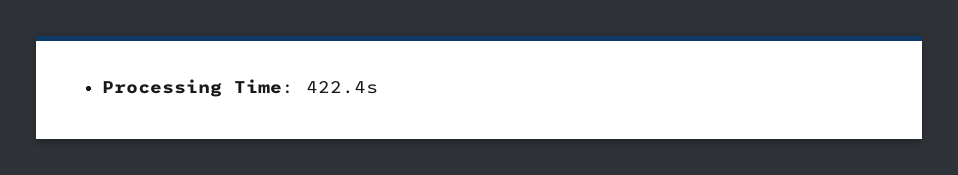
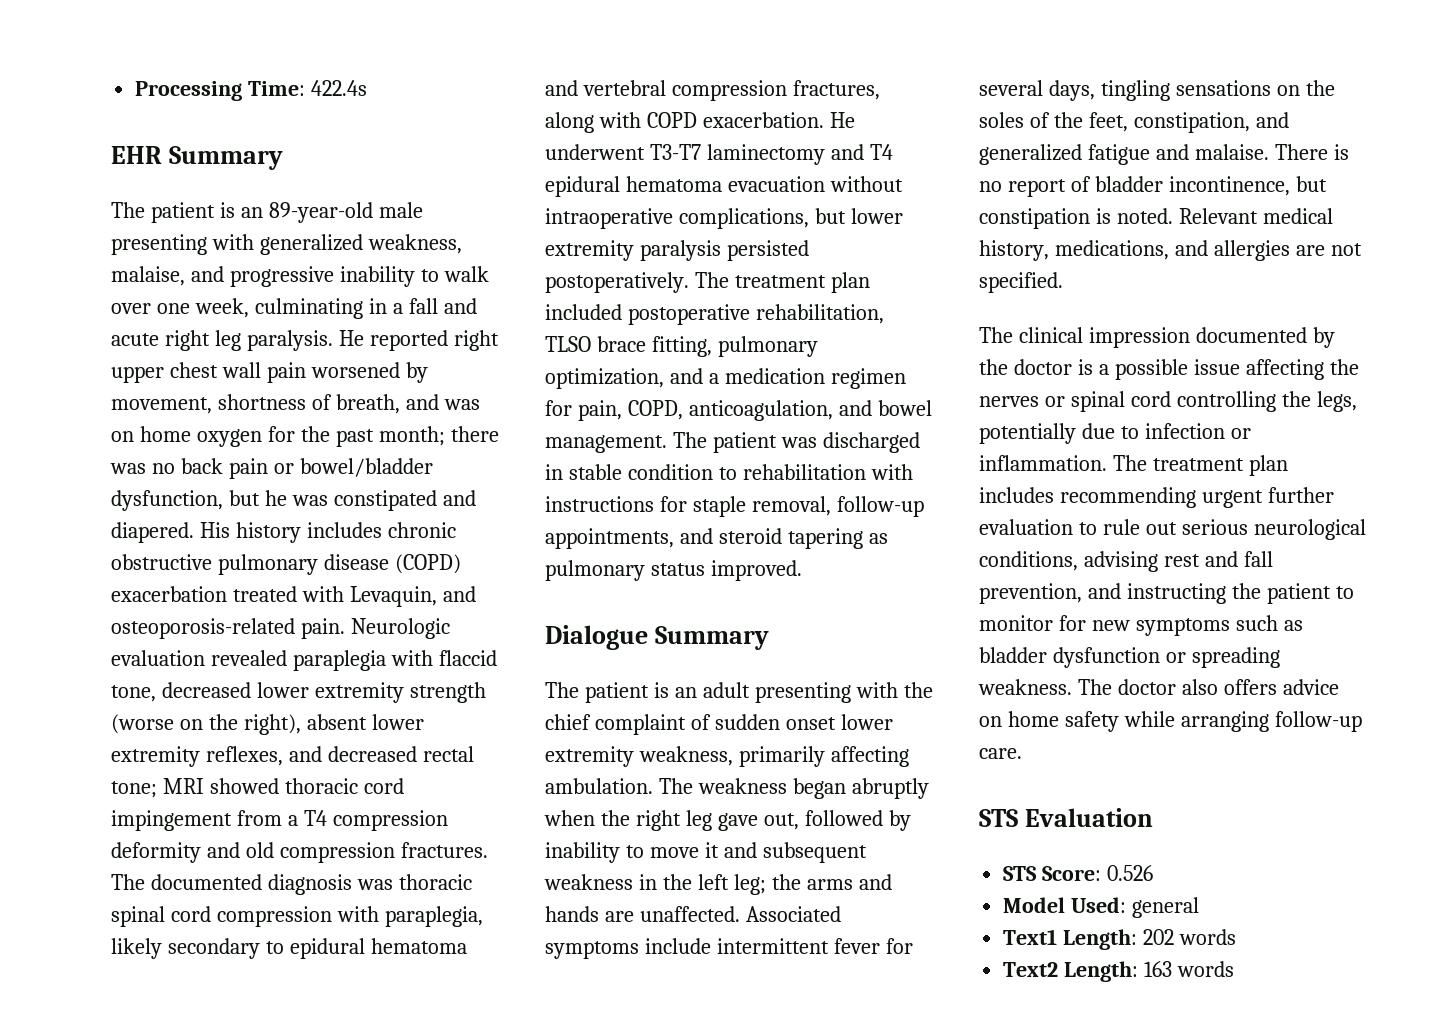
(378, 87) none -> [111,146,283,170] [111,202,423,223] [111,234,462,255] [111,266,489,287] [111,298,477,319] [111,330,499,351] [111,362,428,383] [111,394,480,414] [111,426,499,447] [110,458,433,479] [111,490,476,511] [111,522,456,543] [111,554,461,575] [111,586,476,607] [111,618,450,639] [111,650,497,671] [111,682,486,703] [111,714,424,735] [111,746,474,767] [111,778,404,798] [111,810,448,831] [111,842,488,863] [111,874,472,895] [111,906,483,927] [111,938,467,959] [545,80,880,101] [545,112,855,133] [545,144,893,165] [545,176,903,197] [545,208,903,229] [545,240,809,261] [545,272,870,293] [545,304,884,325] [545,336,818,357] [545,368,906,389] [545,400,932,421] [545,432,920,453] [545,464,913,480] [545,496,924,517] [545,528,888,549] [545,560,802,581] [545,625,769,650] [545,682,933,703] [545,714,893,735] [545,746,909,767] [545,778,929,799] [544,810,911,831] [545,842,867,863] [544,874,892,895] [545,906,841,922] [545,938,913,959] [979,80,1335,101] [979,112,1289,133] [979,144,1349,165] [979,176,1327,197] [979,208,1333,229] [979,240,1362,261] [979,272,1063,293] [979,327,1335,348] [979,359,1359,380] [979,391,1357,412] [979,423,1251,444] [979,455,1288,476] [979,487,1334,508] [979,519,1366,540] [979,551,1273,572] [979,583,1354,604] [979,615,1303,636] [979,647,1280,668] [978,679,1339,695] [979,711,1362,732] [979,748,1022,759] [979,808,1153,827] [1003,865,1154,881] [1003,897,1200,918] [1003,929,1237,950] [1003,961,1235,982] // EHR Summary // The patient is an 89-year-old male presenting with generalized weakness, malaise, and progressive inability to walk over one week, culminating in a fall and acute right leg paralysis. He reported right upper chest wall pain worsened by movement, shortness of breath, and was on home oxygen for the past month; there was no back pain or bowel/bladder dysfunction, but he was constipated and diapered. His history includes chronic obstructive pulmonary disease (COPD) exacerbation treated with Levaquin, and osteoporosis-related pain. Neurologic evaluation revealed paraplegia with flaccid tone, decreased lower extremity strength (worse on the right), absent lower extremity reflexes, and decreased rectal tone; MRI showed thoracic cord impingement from a T4 compression deformity and old compression fractures. The documented diagnosis was thoracic spinal cord compression with paraplegia, likely secondary to epidural hematoma and vertebral compression fractures, along with COPD exacerbation. He underwent T3-T7 laminectomy and T4 epidural hematoma evacuation without intraoperative complications, but lower extremity paralysis persisted postoperatively. The treatment plan included postoperative rehabilitation, TLSO brace fitting, pulmonary optimization, and a medication regimen for pain, COPD, anticoagulation, and bowel management. The patient was discharged in stable condition to rehabilitation with instructions for staple removal, follow-up appointments, and steroid tapering as pulmonary status improved. // Dialogue Summary // The patient is an adult presenting with the chief complaint of sudden onset lower extremity weakness, primarily affecting ambulation. The weakness began abruptly when the right leg gave out, followed by inability to move it and subsequent weakness in the left leg; the arms and hands are unaffected. Associated symptoms include intermittent fever for several days, tingling sensations on the soles of the feet, constipation, and generalized fatigue and malaise. There is no report of bladder incontinence, but constipation is noted. Relevant medical history, medications, and allergies are not specified. // The clinical impression documented by the doctor is a possible issue affecting the nerves or spinal cord controlling the legs, potentially due to infection or inflammation. The treatment plan includes recommending urgent further evaluation to rule out serious neurological conditions, advising rest and fall prevention, and instructing the patient to monitor for new symptoms such as bladder dysfunction or spreading weakness. The doctor also offers advice on home safety while arranging follow-up care. // STS Evaluation // STS Score: 0.526 // Model Used: general // Text1 Length: 202 words // Text2 Length: 163 words

